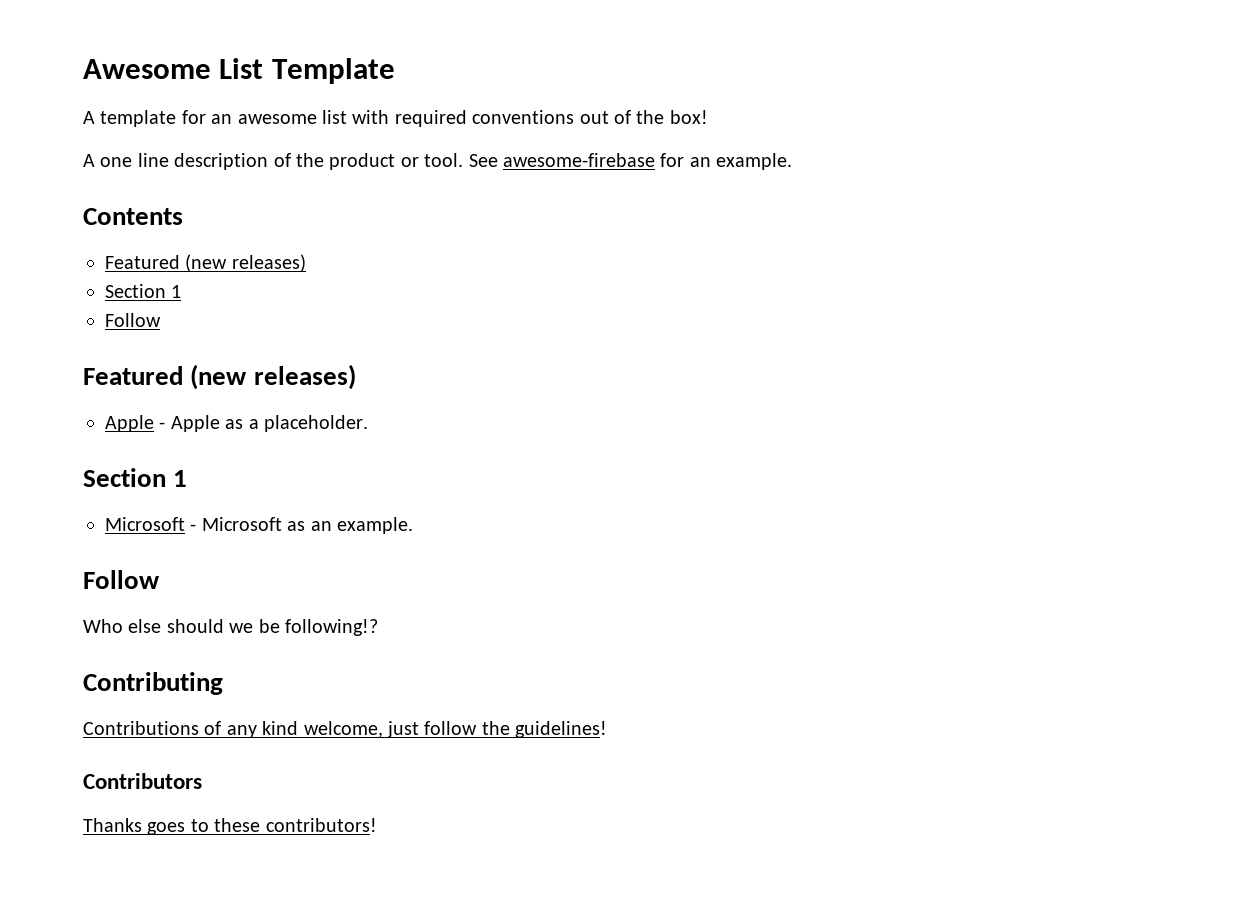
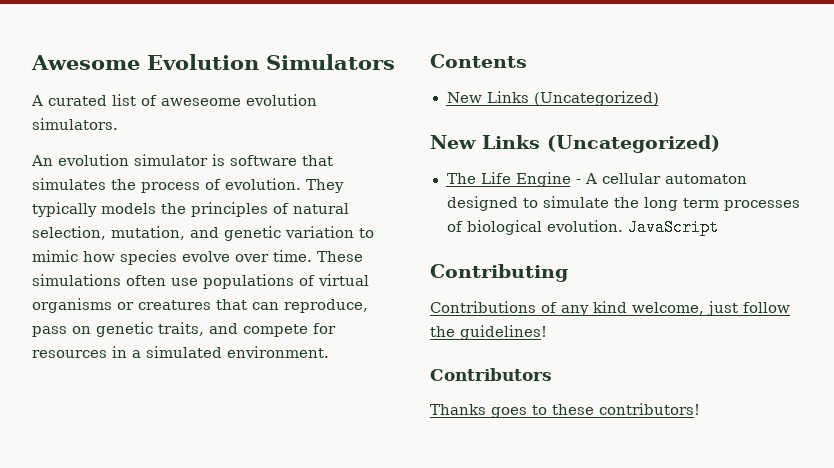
[219,58,395,84] [83,110,708,127] [83,153,793,170] [83,208,183,225] [105,254,306,272] [105,284,182,298] [105,313,161,327] [83,364,356,390] [105,415,368,432] [83,468,188,487] [105,517,413,534] [83,570,160,589] [83,619,378,636] List Template // A template for an awesome list with required conventions out of the box! // A one line description of the product or tool. See awesome-firebase for an example. // Contents // Featured (new releases) // Section 1 // Follow // Featured (new releases) // Apple - Apple as a placeholder. // Section 1 // Microsoft - Microsoft as an example. // Follow // Who else should we be following!? -> [146,54,395,70] [31,94,317,106] [32,118,118,130] [31,154,333,166] [32,178,344,193] [32,202,349,217] [32,226,374,241] [32,250,363,265] [32,274,369,289] [32,298,368,313] [32,322,336,337] [32,346,329,358] [430,54,527,68] [446,91,659,106] [430,135,720,153] [446,172,747,187] [446,196,800,211] [446,219,719,236] Evolution Simulators // A curated list of aweseome evolution simulators. // An evolution simulator is software that simulates the process of evolution. They typically models the principles of natural selection, mutation, and genetic variation to mimic how species evolve over time. These simulations often use populations of virtual organisms or creatures that can reproduce, pass on genetic traits, and compete for resources in a simulated environment. // Contents // New Links (Uncategorized) // New Links (Uncategorized) // The Life Engine - A cellular automaton designed to simulate the long term processes of biological evolution. JavaScript

